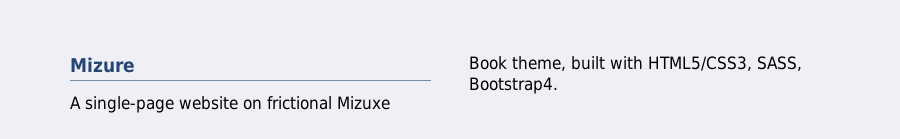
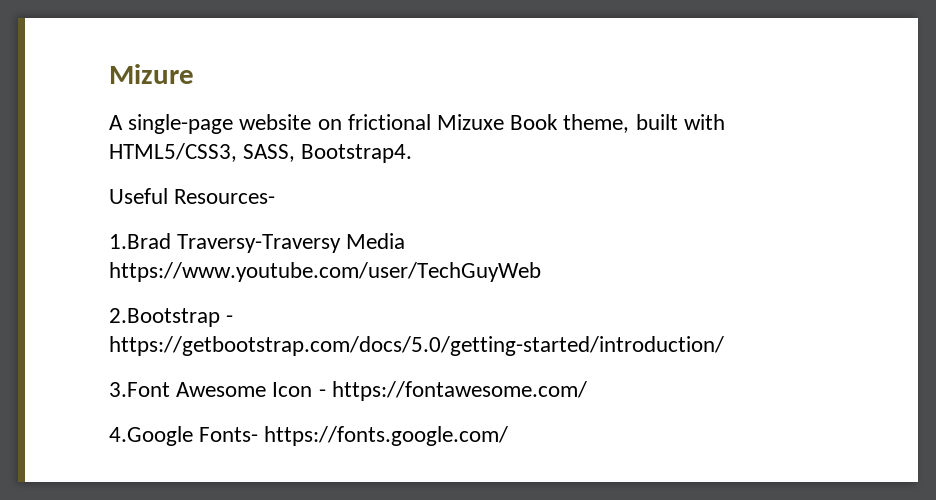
(558, 85) none -> [109,188,276,204] [109,233,406,253] [109,262,541,282] [109,308,234,327] [109,336,724,356] [109,381,587,401] [109,426,509,446] // Useful Resources- // 1.Brad Traversy-Traversy Media https://www.youtube.com/user/TechGuyWeb // 2.Bootstrap - https://getbootstrap.com/docs/5.0/getting-started/introduction/ // 3.Font Awesome Icon - https://fontawesome.com/ // 4.Google Fonts- https://fonts.google.com/

